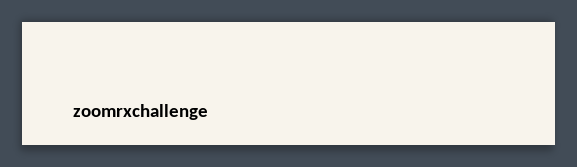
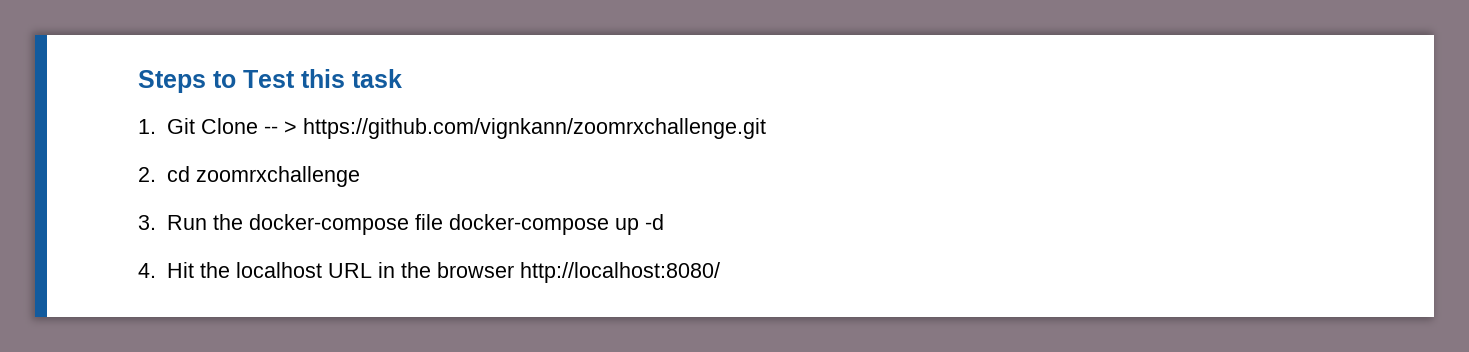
[73,104,208,120] zoomrxchallenge -> [138,69,402,93] [138,118,766,139] [138,166,360,187] [138,214,664,235] [138,262,720,283] Steps to Test this task // 1. Git Clone -- > https://github.com/vignkann/zoomrxchallenge.git // 2. cd zoomrxchallenge // 3. Run the docker-compose file docker-compose up -d // 4. Hit the localhost URL in the browser http://localhost:8080/

